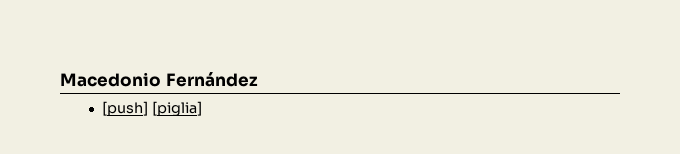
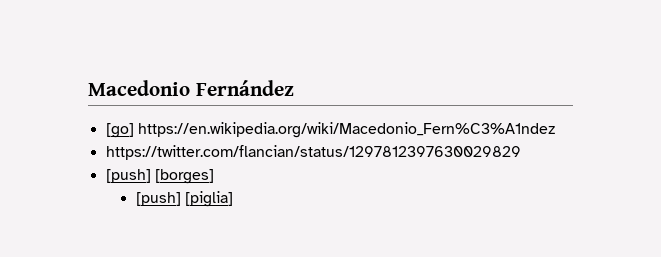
(258, 79) none -> [105,122,555,138] [105,145,521,160] [105,169,214,184] // [go] https://en.wikipedia.org/wiki/Macedonio_Fern%C3%A1ndez // https://twitter.com/flancian/status/1297812397630029829 // [push] [borges]

